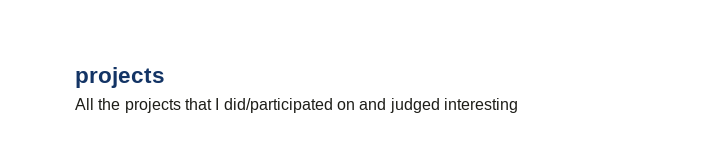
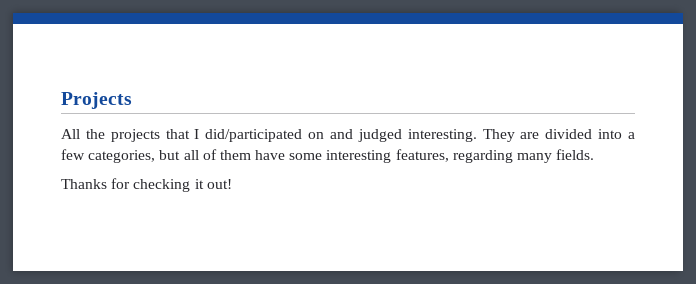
[75,67,165,88] projects -> [61,92,132,109] Projects
[443,98,518,113] interesting -> [407,129,635,142] [61,149,595,163] [61,178,232,192] interesting. They are divided into a few categories, but all of them have some interesting features, regarding many fields. // Thanks for checking it out!

